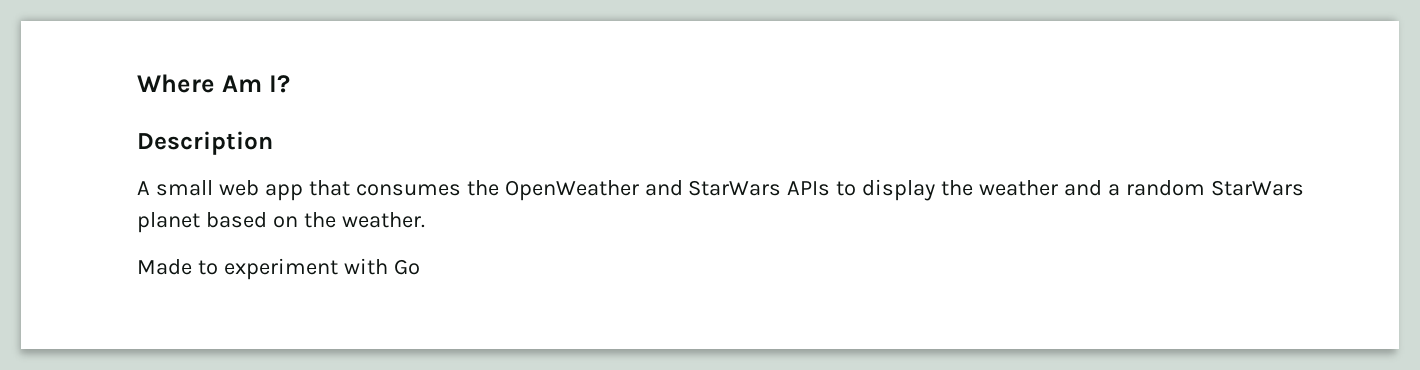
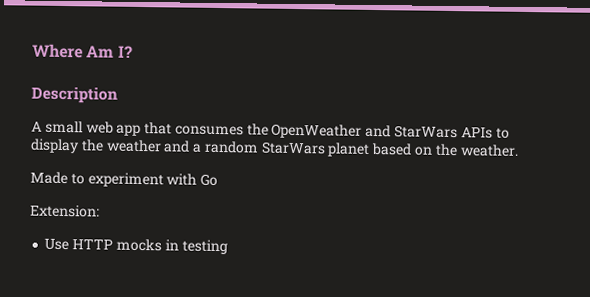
(420, 267) none -> [30,204,100,218] [44,238,228,255] // Extension: // Use HTTP mocks in testing

